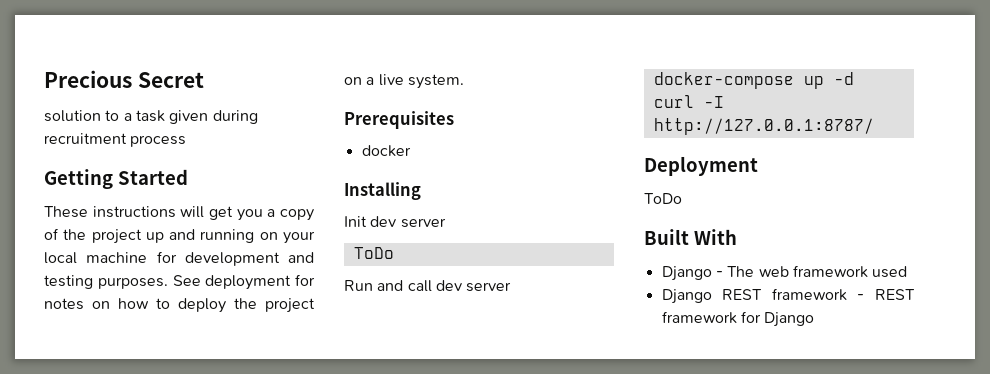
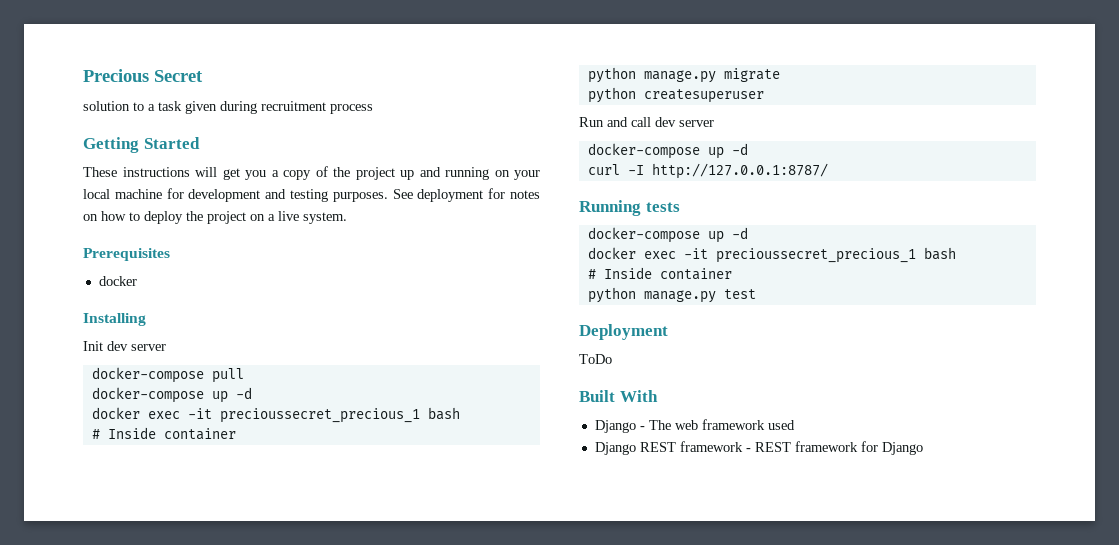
[353,247,394,259] ToDo -> [91,367,244,383] [91,387,252,403] [91,407,460,423] [91,427,236,440] [587,67,780,83] [587,87,764,103] docker-compose pull // docker-compose up -d // docker exec -it precioussecret_precious_1 bash // # Inside container // python manage.py migrate // python createsuperuser
(874, 126) none -> [579,200,680,216] [587,227,748,243] [587,247,956,263] [587,267,732,280] [587,287,756,303] // Running tests // docker-compose up -d // docker exec -it precioussecret_precious_1 bash // # Inside container // python manage.py test

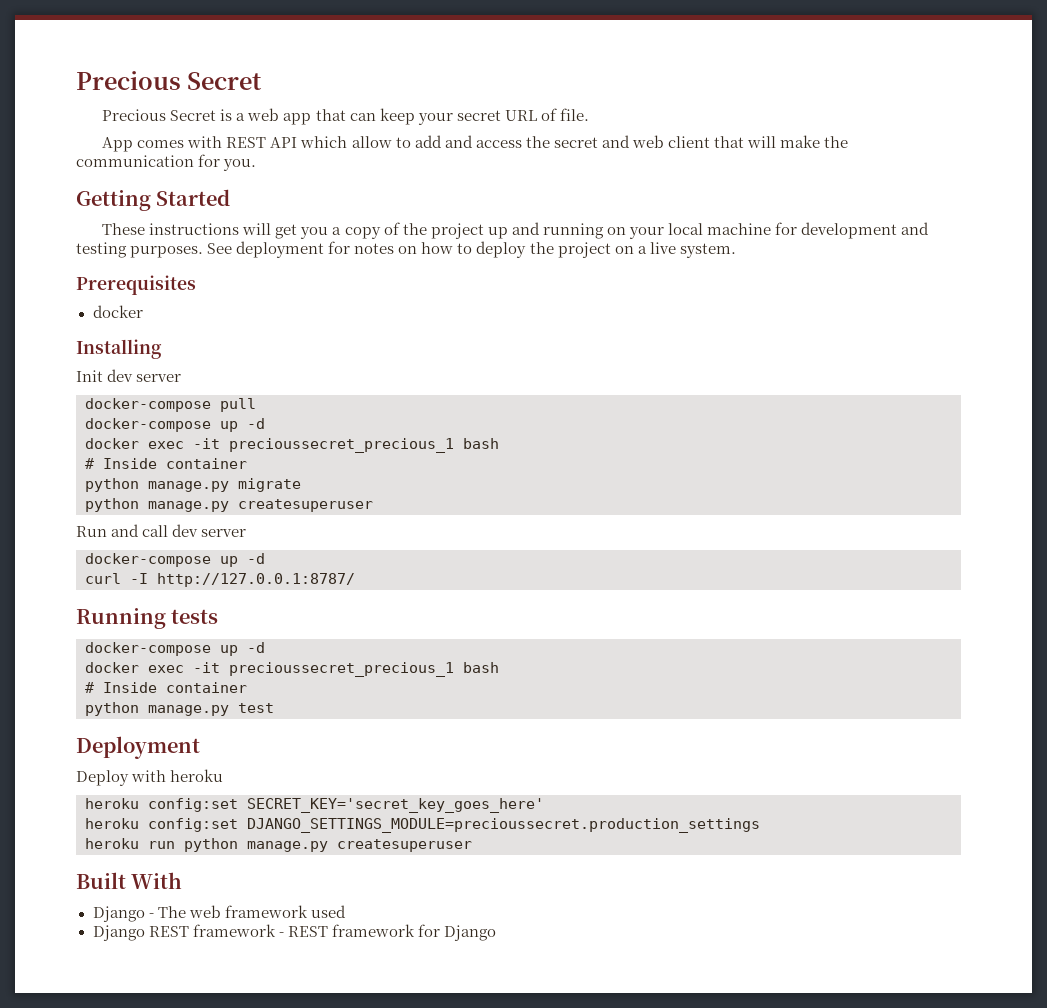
[83,101,373,114] solution to a task given during recruitment process -> [102,108,589,125] [102,135,849,152] [76,154,257,171] Precious Secret is a web app that can keep your secret URL of file. // App comes with REST API which allow to add and access the secret and web client that will make the communication for you.
(636, 95) none -> [148,501,229,512] manage.py
[579,354,612,364] ToDo -> [76,769,224,786] [85,798,544,813] [85,818,760,833] [85,838,472,852] Deploy with heroku // heroku config:set SECRET_KEY='secret_key_goes_here' // heroku config:set DJANGO_SETTINGS_MODULE=precioussecret.production_settings // heroku run python manage.py createsuperuser

